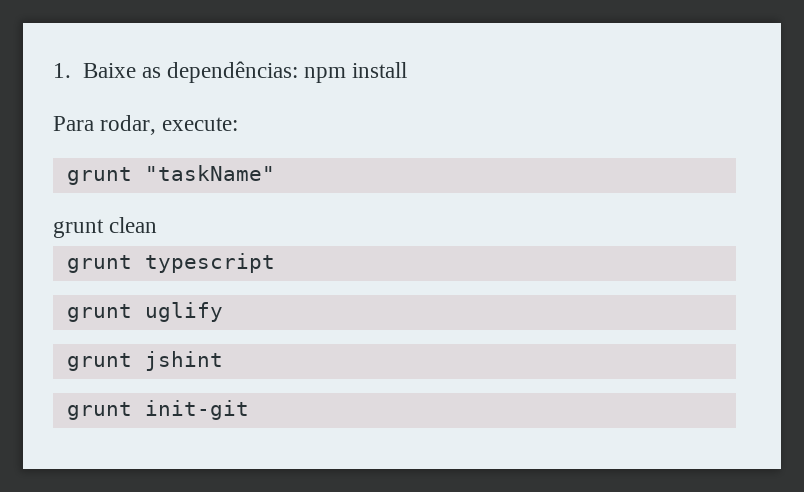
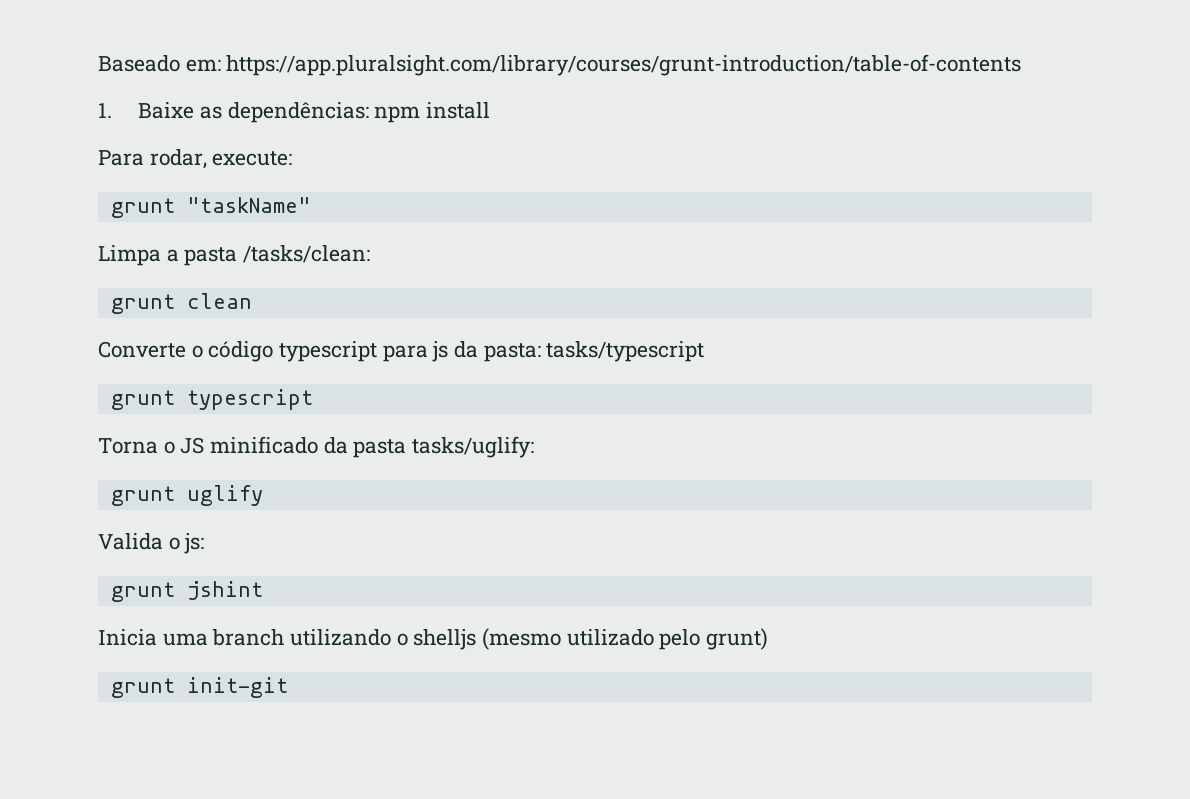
(53, 70) none -> [98,54,1022,76] Baseado em: https://app.pluralsight.com/library/courses/grunt-introduction/table-of-contents //
[53,217,158,238] [66,253,275,273] grunt clean // grunt typescript -> [98,245,371,266] [110,293,252,314] [98,341,705,362] [110,389,313,410] [98,436,535,458] Limpa a pasta /tasks/clean: // grunt clean // Converte o código typescript para js da pasta: tasks/typescript // grunt typescript // Torna o JS minificado da pasta tasks/uglify:
(223, 312) none -> [98,533,205,554] // Valida o js:
(223, 361) none -> [98,628,769,650] // Inicia uma branch utilizando o shelljs (mesmo utilizado pelo grunt)

